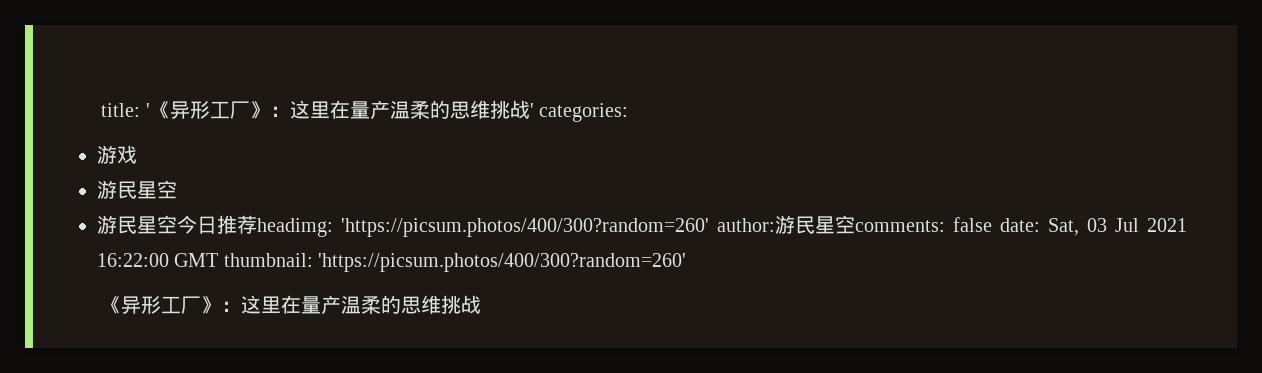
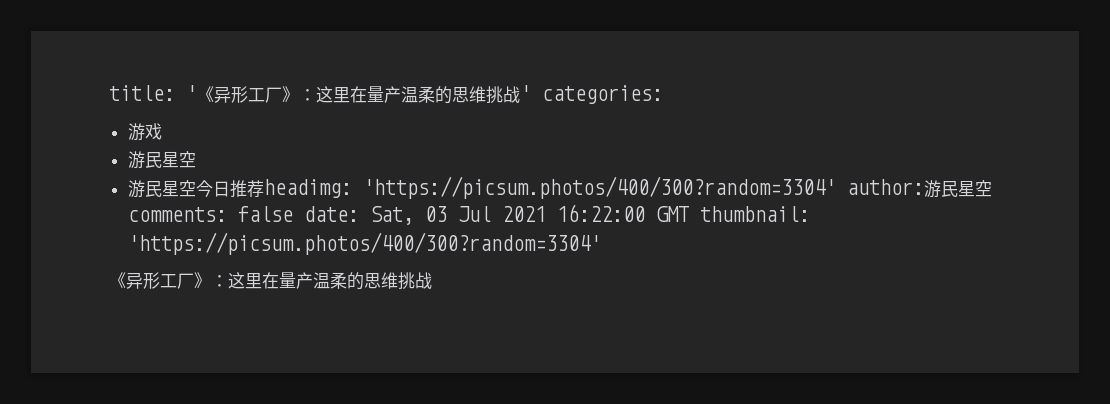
[341,218,709,237] 'https://picsum.photos/400/300?random=260' -> [362,176,836,199] 'https://picsum.photos/400/300?random=3304'
[318,253,687,272] 'https://picsum.photos/400/300?random=260' -> [127,232,601,255] 'https://picsum.photos/400/300?random=3304'

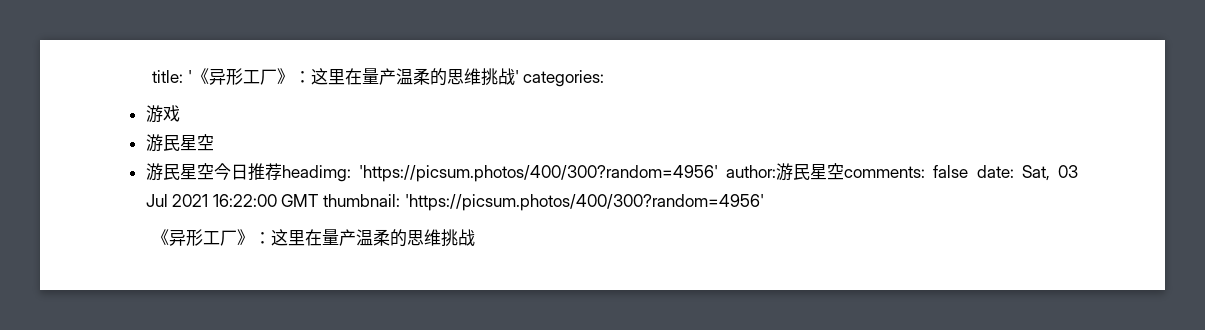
[362,176,836,199] 'https://picsum.photos/400/300?random=3304' -> [358,165,718,182] 'https://picsum.photos/400/300?random=4956'
[127,232,601,255] 'https://picsum.photos/400/300?random=3304' -> [404,194,764,211] 'https://picsum.photos/400/300?random=4956'

